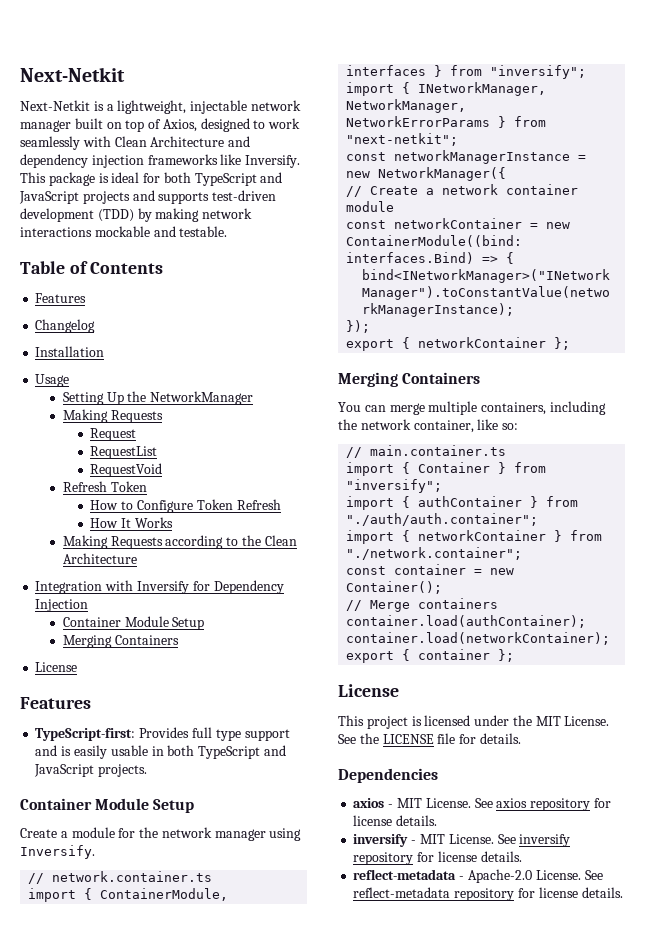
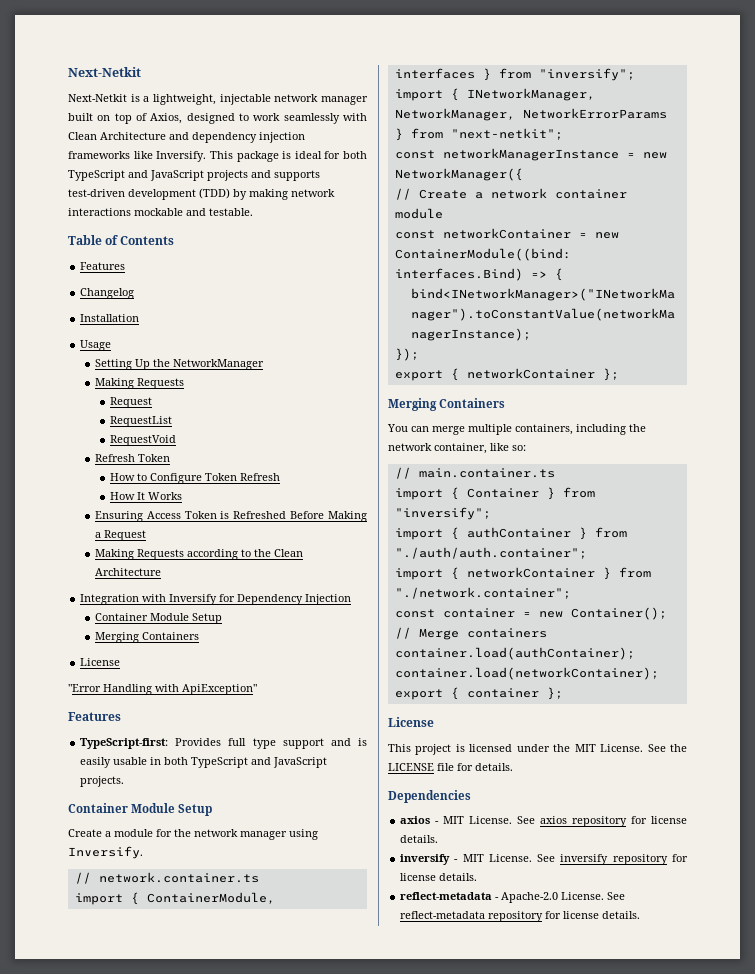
(174, 522) none -> [94,511,367,522] [94,530,146,541] // Ensuring Access Token is Refreshed Before Making a Request
(78, 667) none -> [68,684,257,695] // "Error Handling with ApiException"

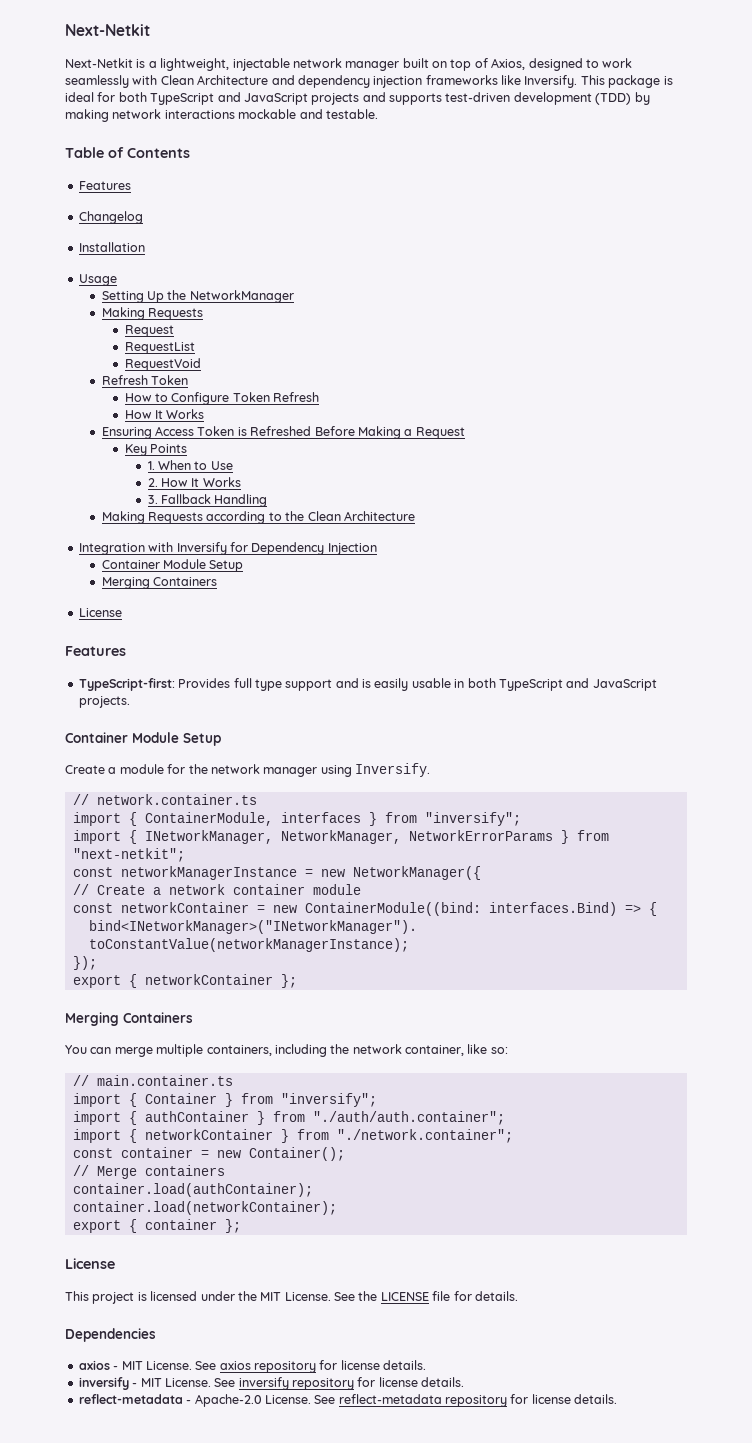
(146, 535) none -> [124,444,188,456] [147,460,233,470] [147,477,241,487] [147,494,268,507] // Key Points // 1. When to Use // 2. How It Works // 3. Fallback Handling
[68,684,257,695] // "Error Handling with ApiException" -> (122, 612) none

